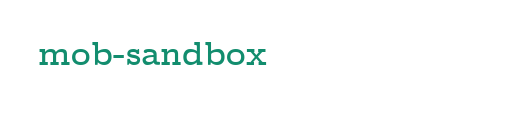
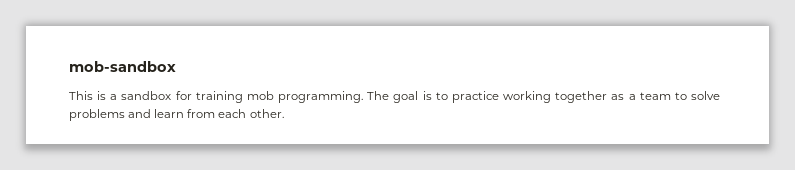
(267, 53) none -> [69,91,720,103] [69,109,284,121] // This is a sandbox for training mob programming. The goal is to practice working together as a team to solve problems and learn from each other.

